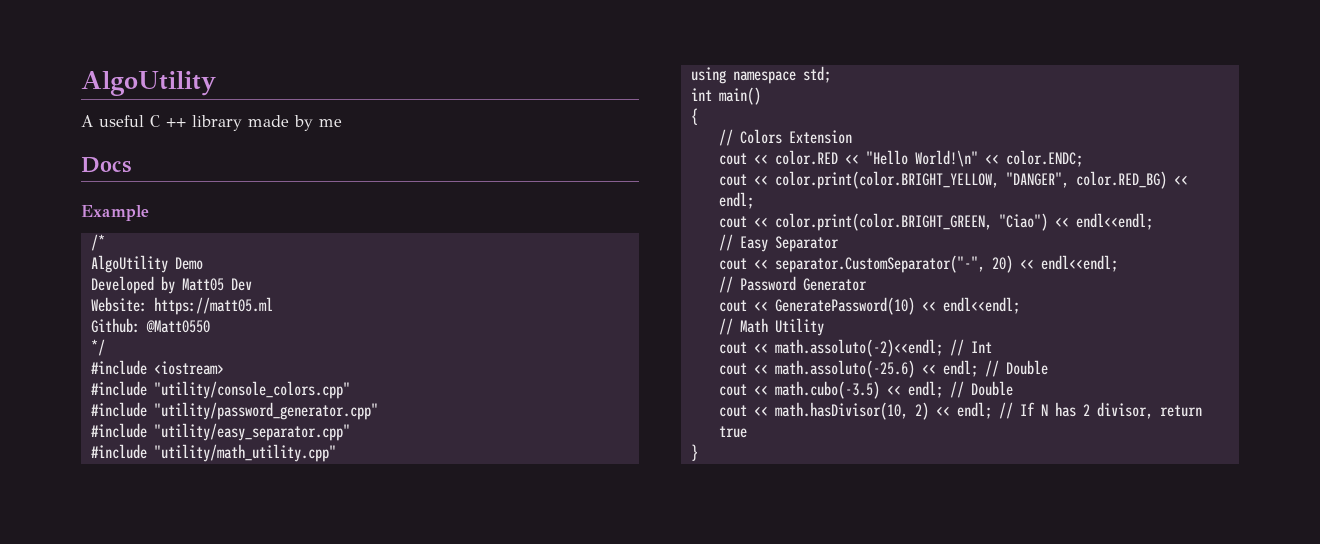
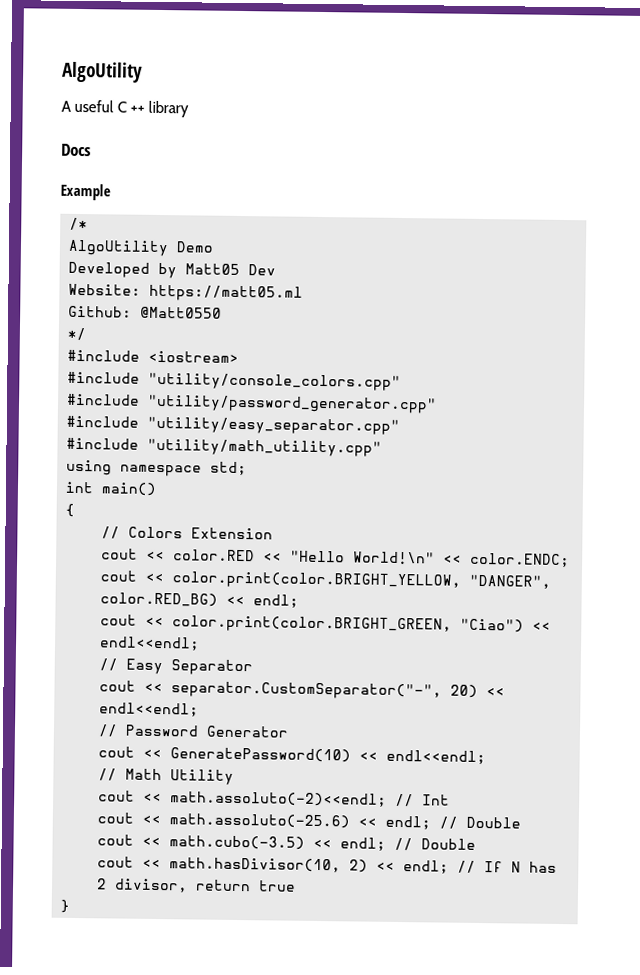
[248,115,342,131] made by me -> (190, 109) none

